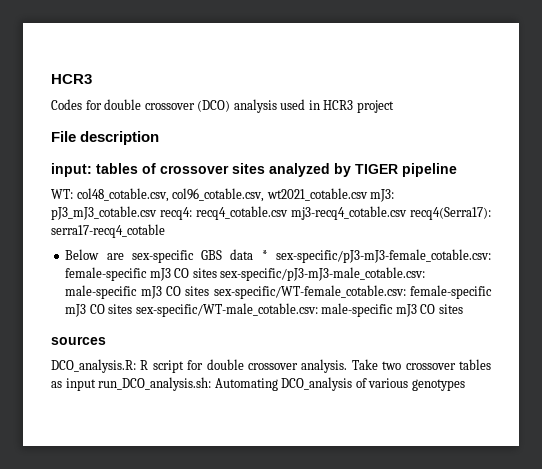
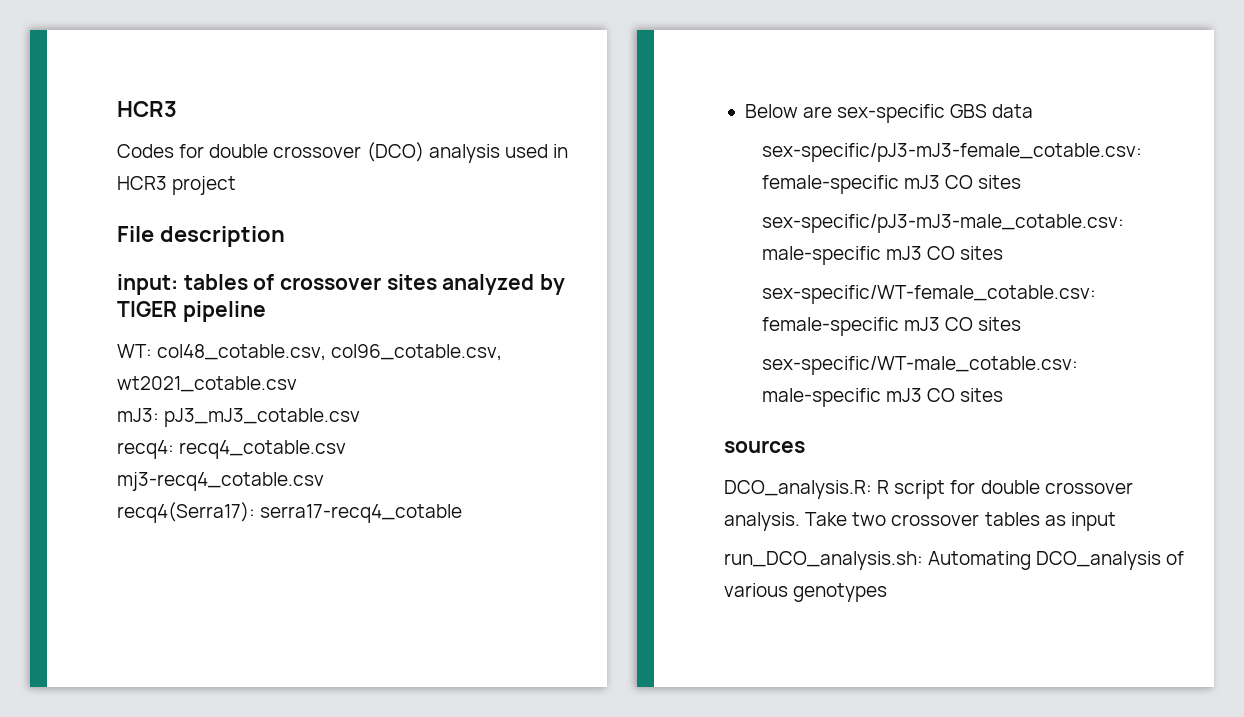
(368, 194) none -> (297, 384) //
(157, 213) none -> (361, 417) //
(288, 213) none -> (347, 449) //
(407, 213) none -> (324, 481) //
[261,250,268,260] * -> (1034, 111) //
(217, 273) none -> (1022, 182) //
(210, 291) none -> (1004, 253) //
(133, 309) none -> (1022, 324) //
(96, 384) none -> (1116, 521) //

